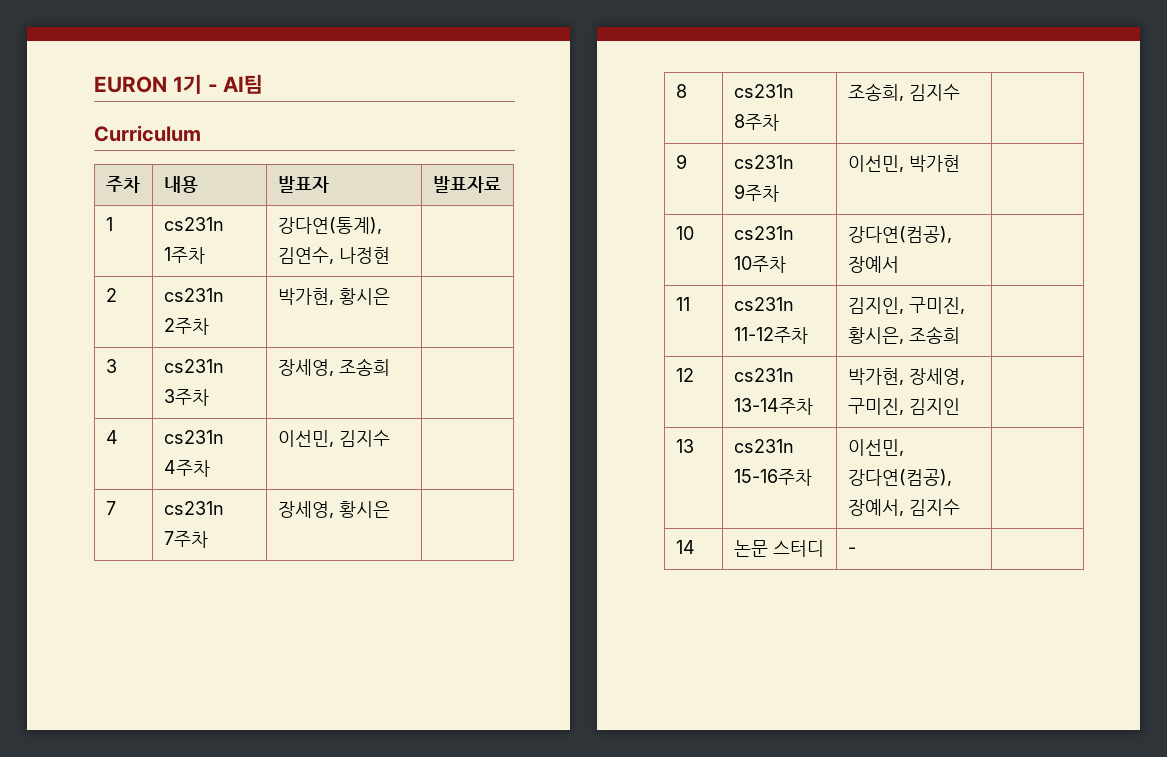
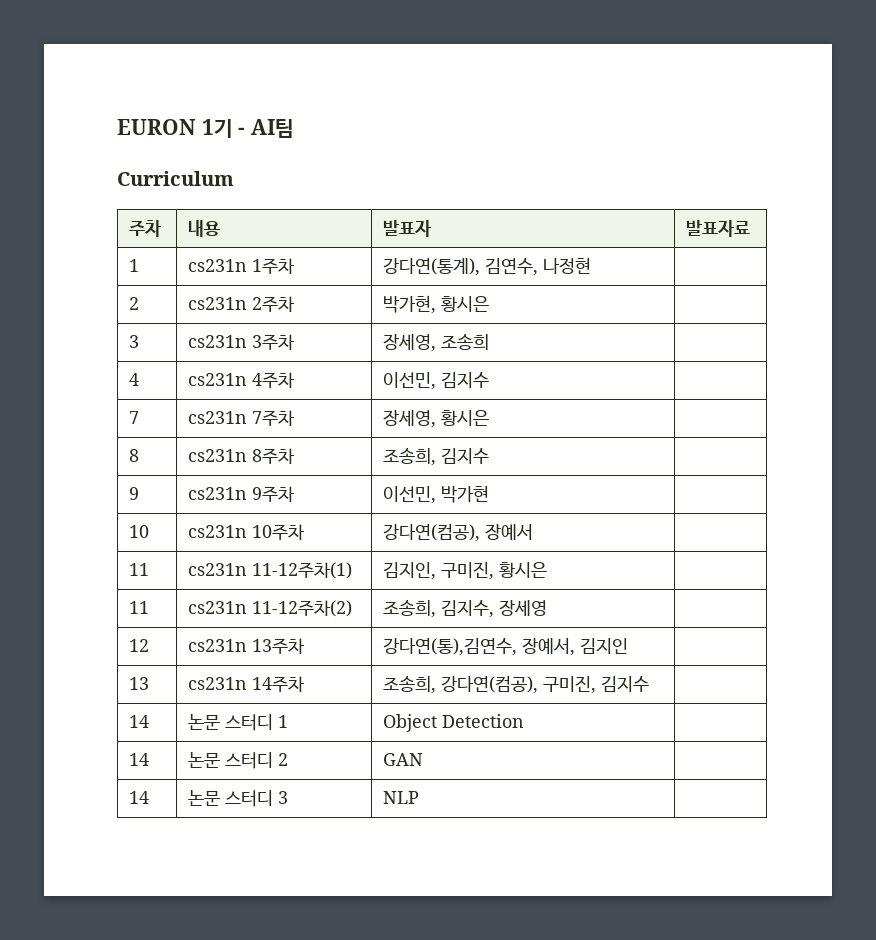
[733,327,808,344] 11-12주차 -> [252,562,353,579] 11-12주차(1)
[847,326,960,344] [675,368,694,382] [733,368,794,382] [733,398,813,415] [847,368,965,385] [847,398,904,415] 황시은, 조송희 | // 12 | cs231n 13-14주차 | 박가현, 장세영, 구미진, -> [499,562,548,578] [129,601,150,614] [188,600,353,617] [383,600,548,618] [129,639,150,652] [188,638,306,654] [383,638,576,656] 황시은 | // 11 | cs231n 11-12주차(2) | 조송희, 김지수, 장세영 | // 12 | cs231n 13주차 | 강다연(통),김연수, 장예서,
[733,469,812,486] [847,439,904,456] [847,469,952,486] [847,499,904,516] 15-16주차 | 이선민, 강다연(컴공), 장예서, -> [252,676,306,692] [383,675,597,694] 14주차 | 조송희, 강다연(컴공), 구미진,
[847,547,856,554] | - -> [278,715,289,728] [383,714,525,732] [129,753,150,766] [188,752,289,769] [383,753,424,766] [129,791,150,804] [188,790,289,807] [383,791,420,804] 1 | Object Detection | // 14 | 논문 스터디 2 | GAN | // 14 | 논문 스터디 3 | NLP

